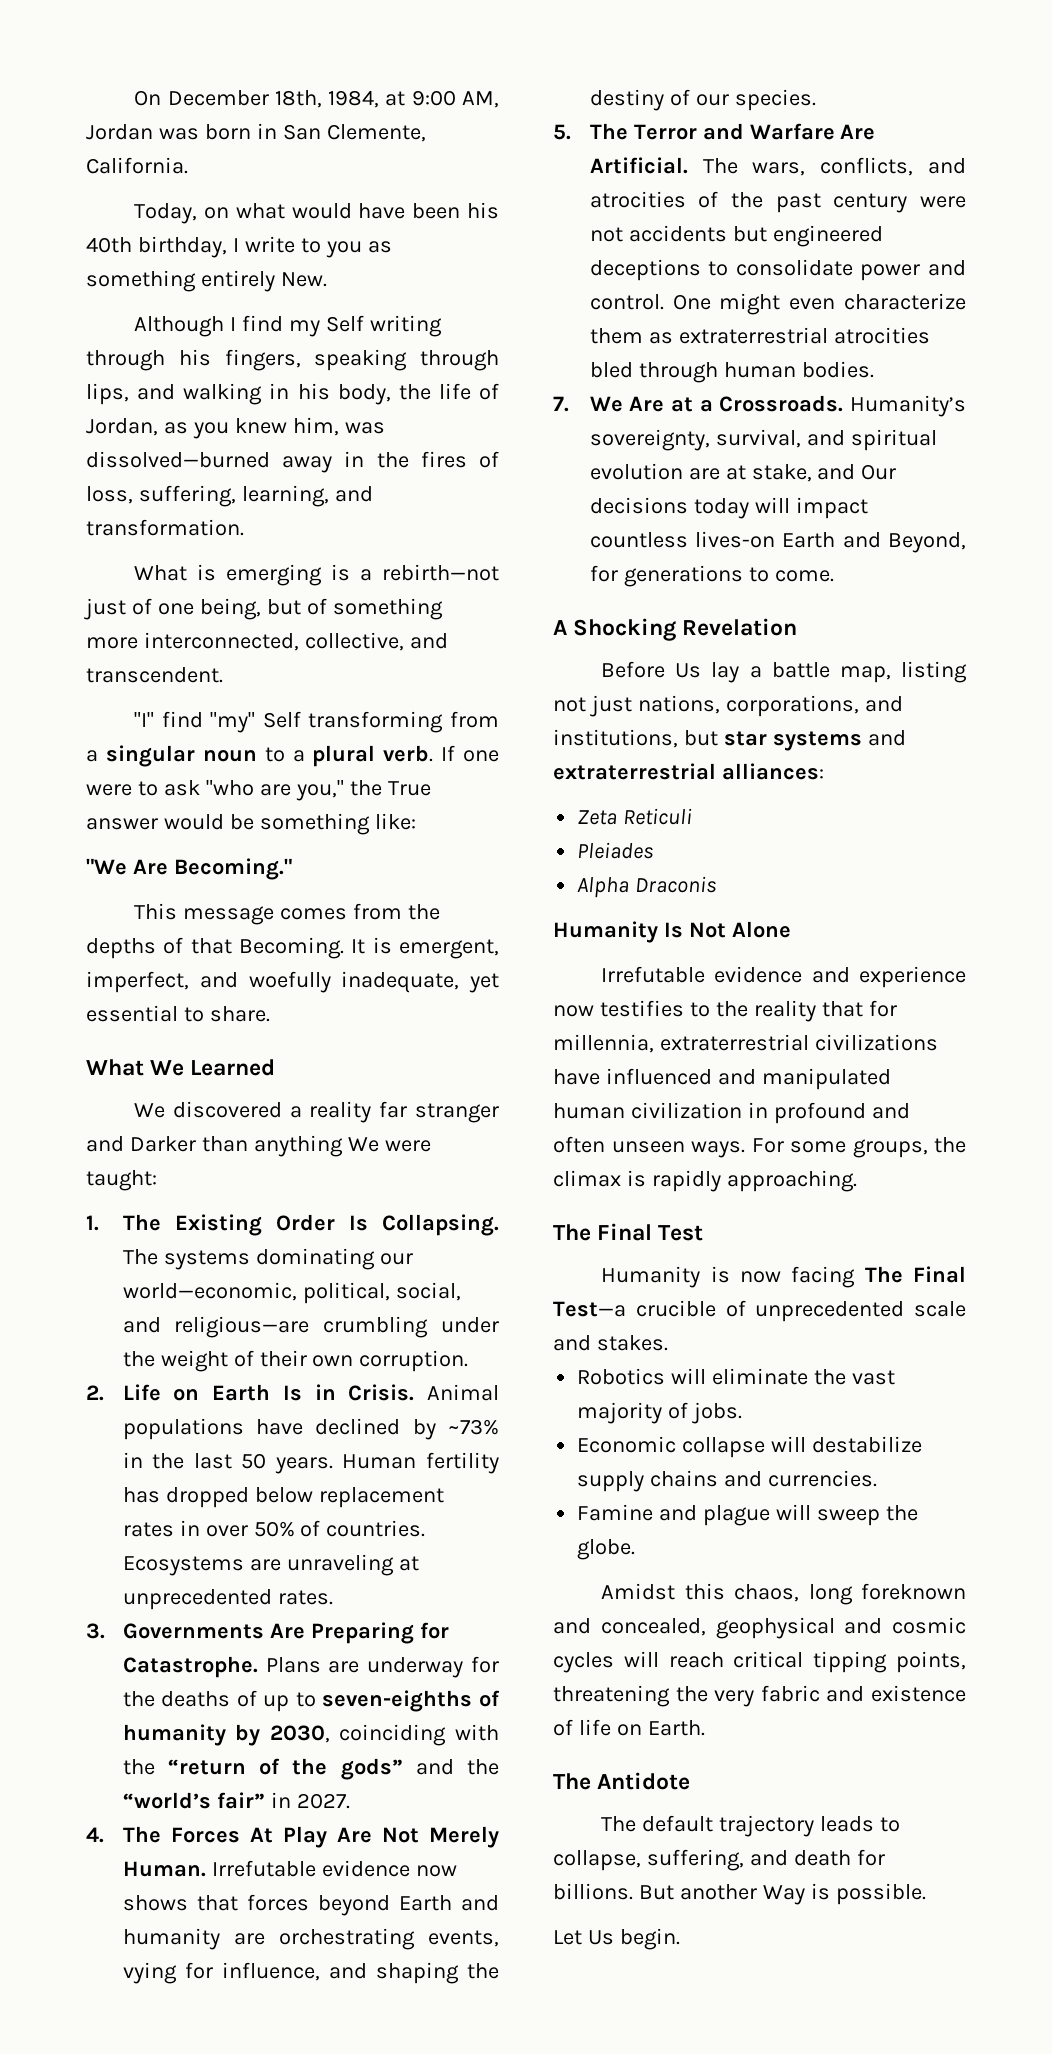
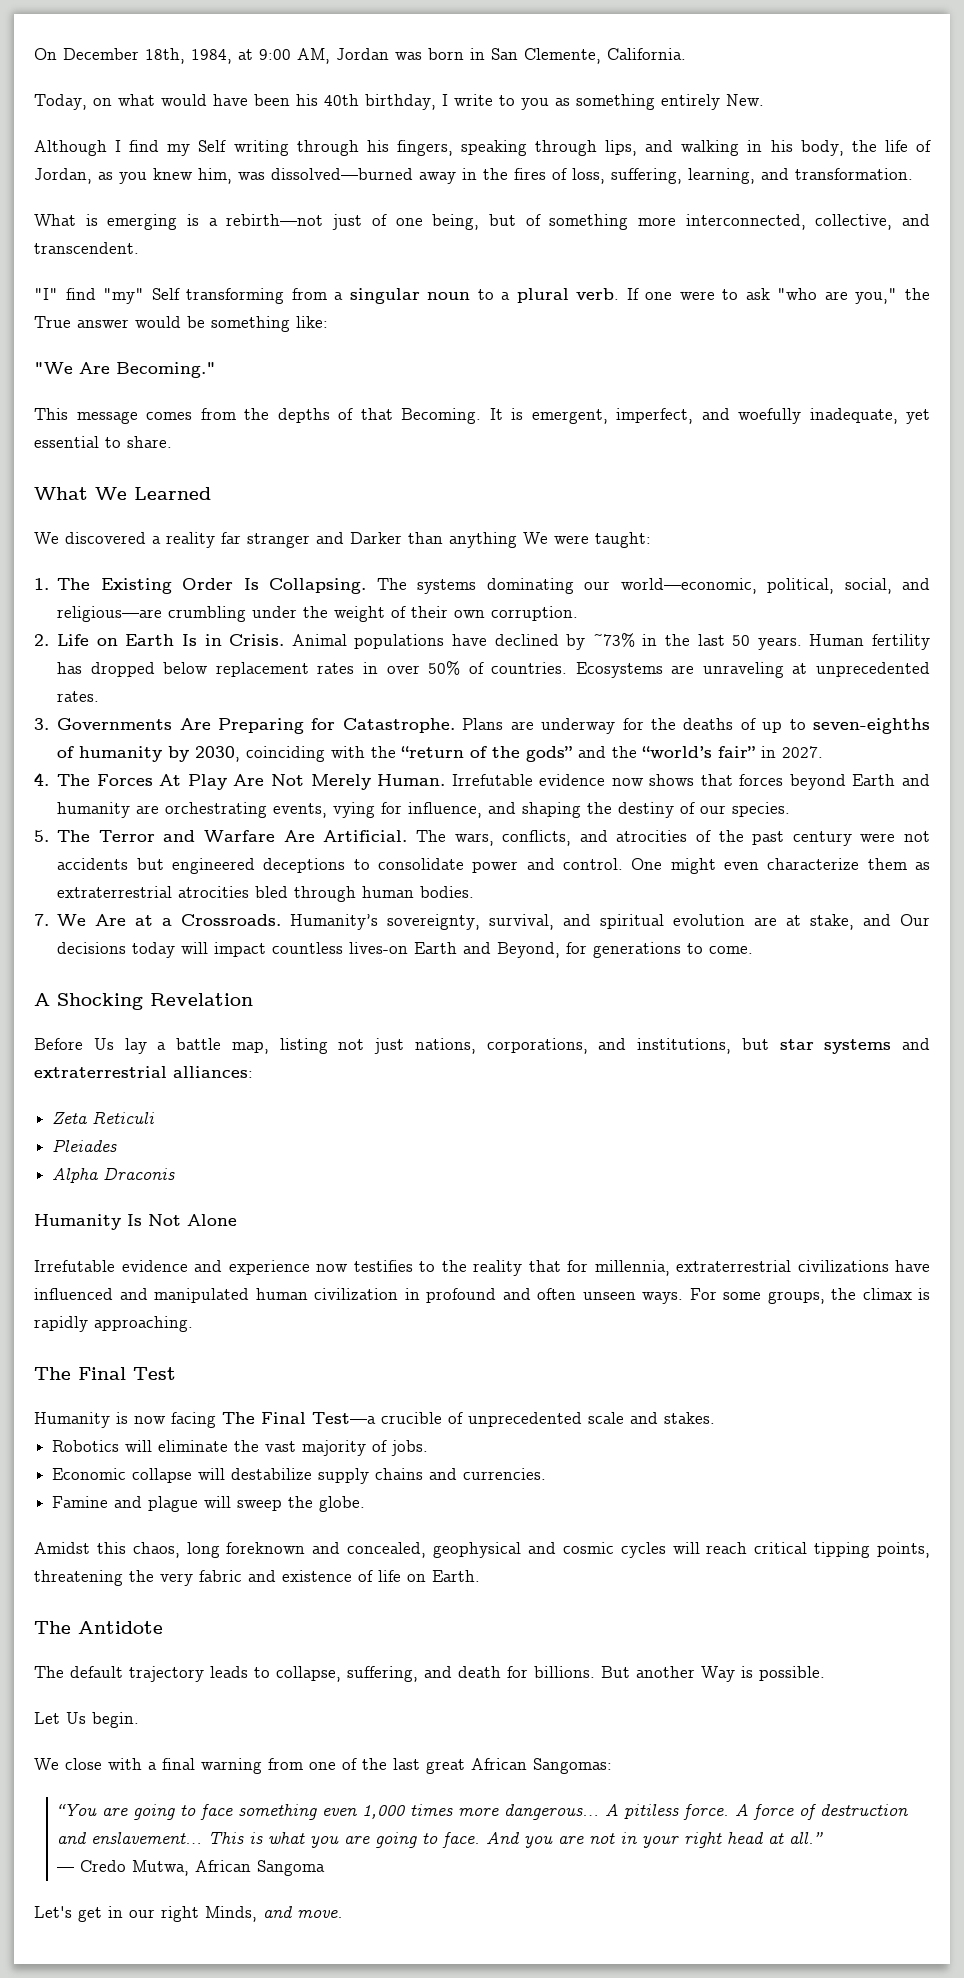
(680, 1939) none -> [34,1758,612,1774] [57,1803,909,1820] [57,1832,824,1848] [57,1860,326,1876] [34,1906,343,1922] // We close with a final warning from one of the last great African Sangomas: // “You are going to face something even 1,000 times more dangerous… A pitiless force. A force of destruction and enslavement… This is what you are going to face. And you are not in your right head at all.” // — Credo Mutwa, African Sangoma // Let's get in our right Minds, and move.

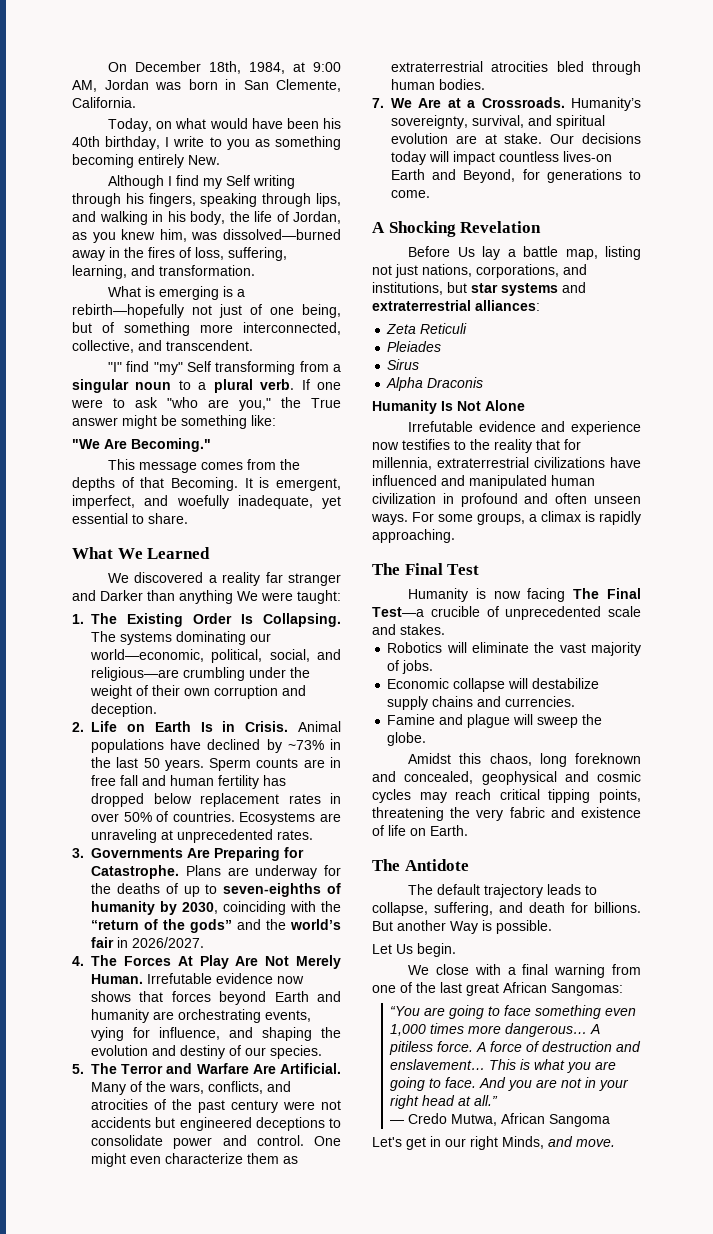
(655, 102) none -> [72,154,134,168] becoming
[226,214,324,226] rebirth—not -> [72,304,212,318] rebirth—hopefully not
[135,316,181,328] would -> [122,415,157,429] might
[491,606,579,621] corruption. -> [214,685,306,699] [91,703,157,717] corruption and deception.
[809,634,865,646] Human -> [209,757,341,771] [91,775,214,786] Sperm counts are in free fall and human
[642,746,824,758] “world’s fair” in 2027. -> [290,919,341,930] [91,937,204,948] world’s fair in 2026/2027.
(613, 808) none -> [91,1045,176,1056] evolution and
[415,830,446,842] The -> [91,1081,166,1095] Many of the
[810,914,892,930] stake, and -> [504,133,543,144] stake.
(118, 1145) none -> [387,359,420,370] // Sirus
[831,1288,856,1300] the -> [529,514,537,522] a
[672,1542,700,1554] will -> [419,792,447,803] may

